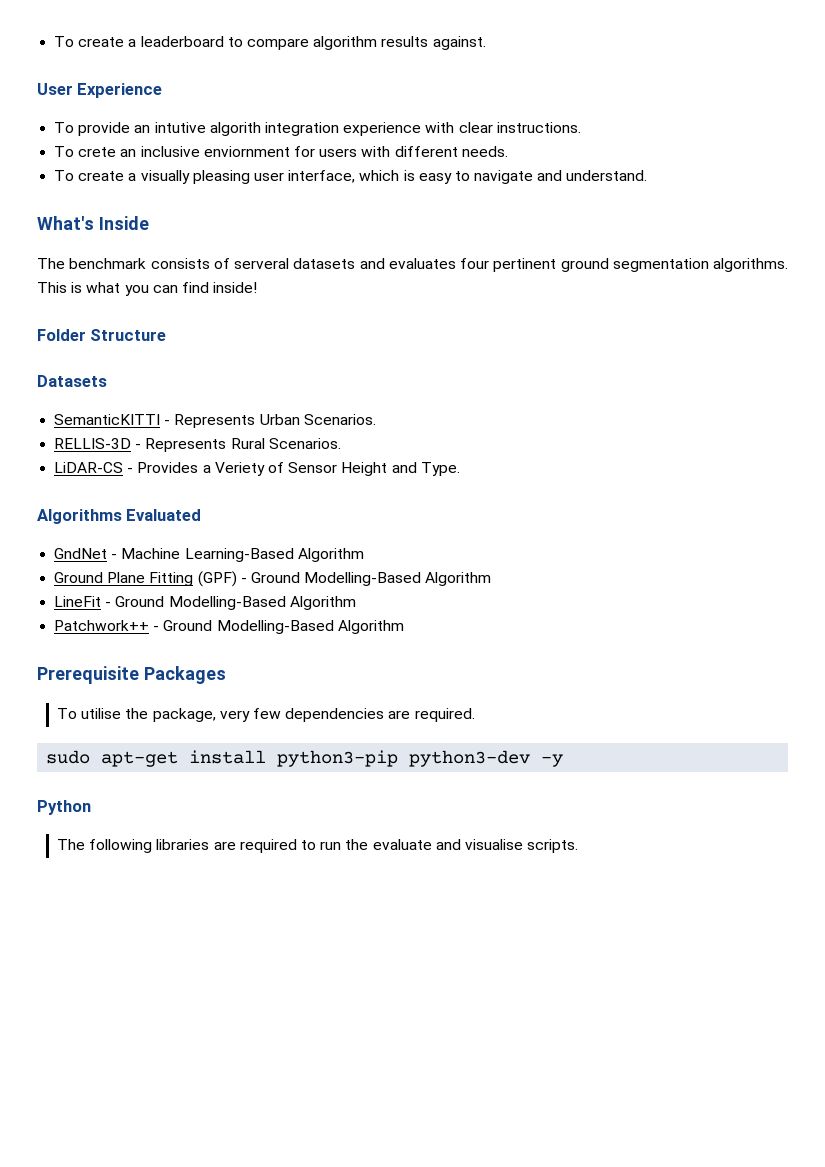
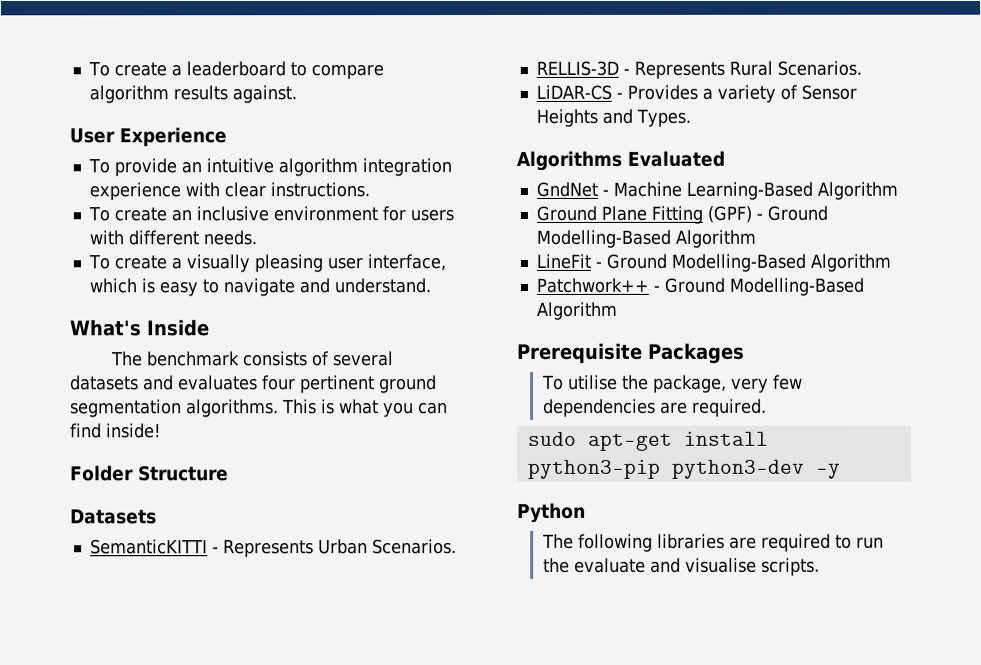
[154,122,261,136] intutive algorith -> [205,158,358,177] intuitive algorithm
[78,147,117,157] crete -> [113,207,167,222] create
[203,146,290,157] enviornment -> [272,206,378,222] environment
[234,258,289,269] serveral -> [332,351,394,367] several
[214,462,265,476] Veriety -> [716,84,776,103] variety
[341,462,460,476] Height and Type. -> [535,108,691,127] Heights and Types.

